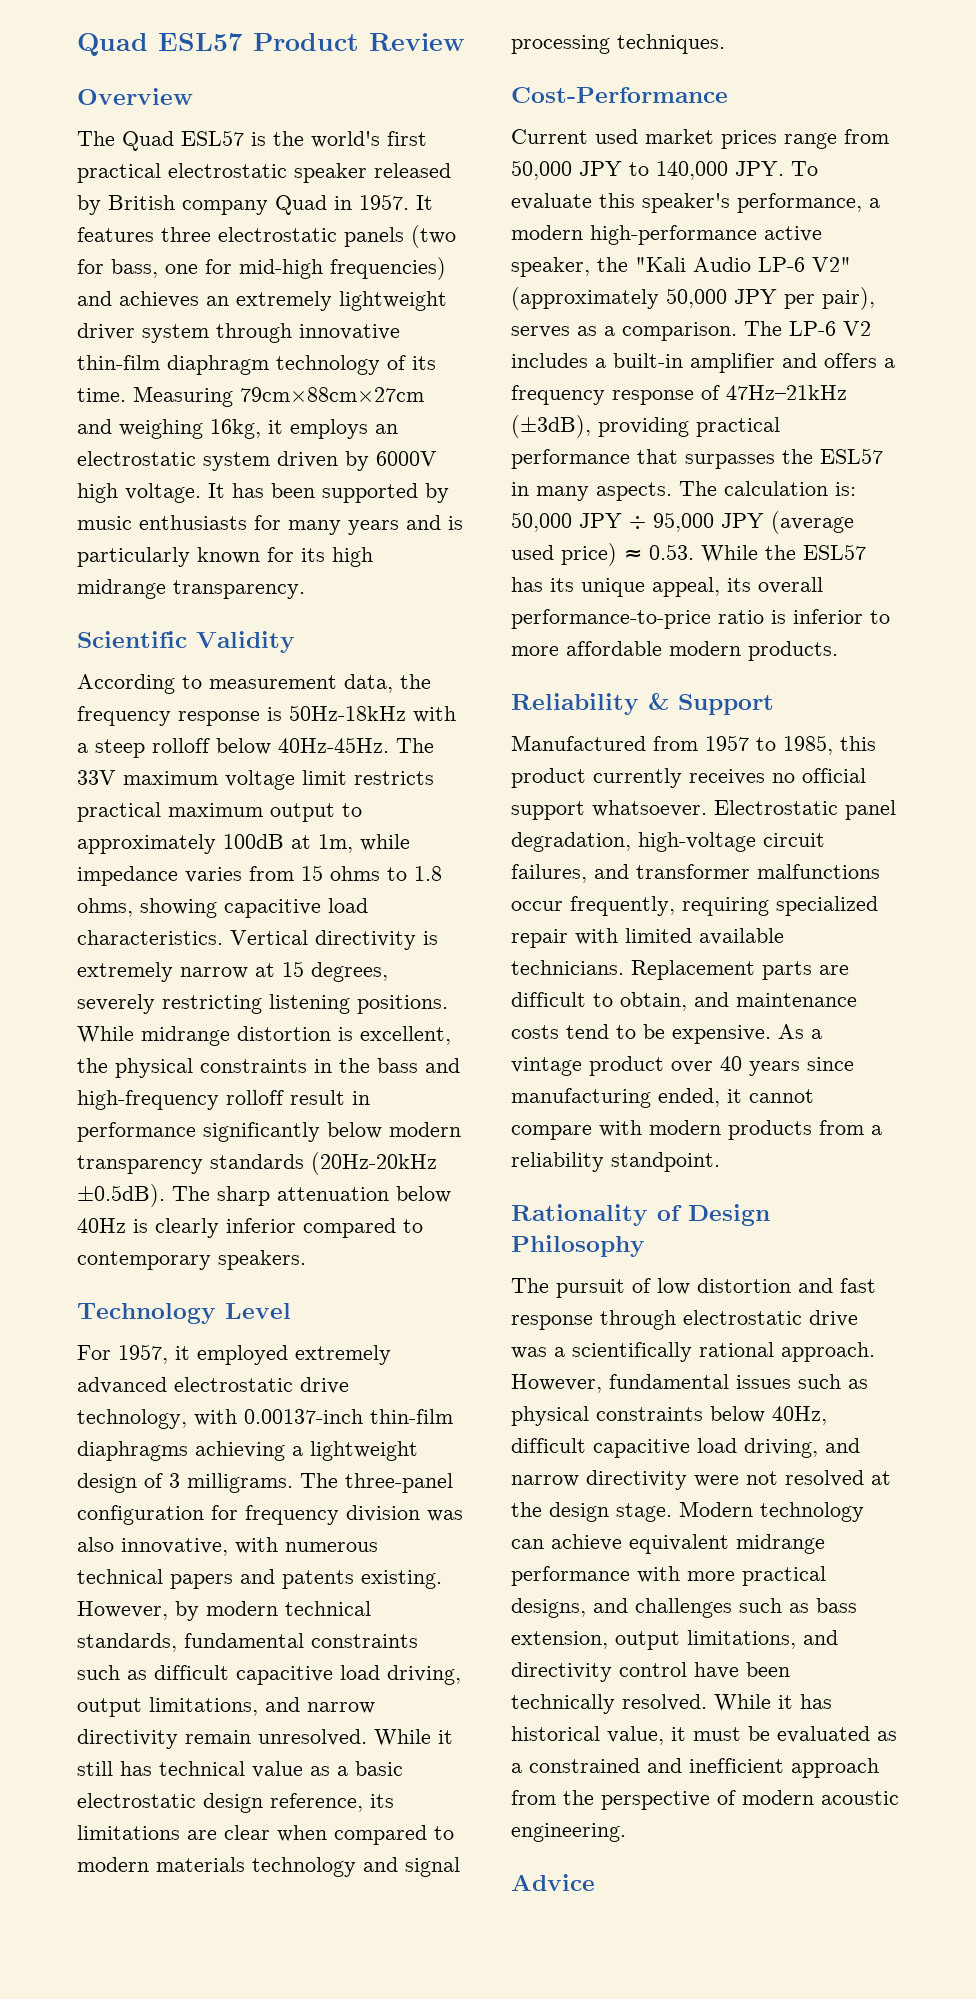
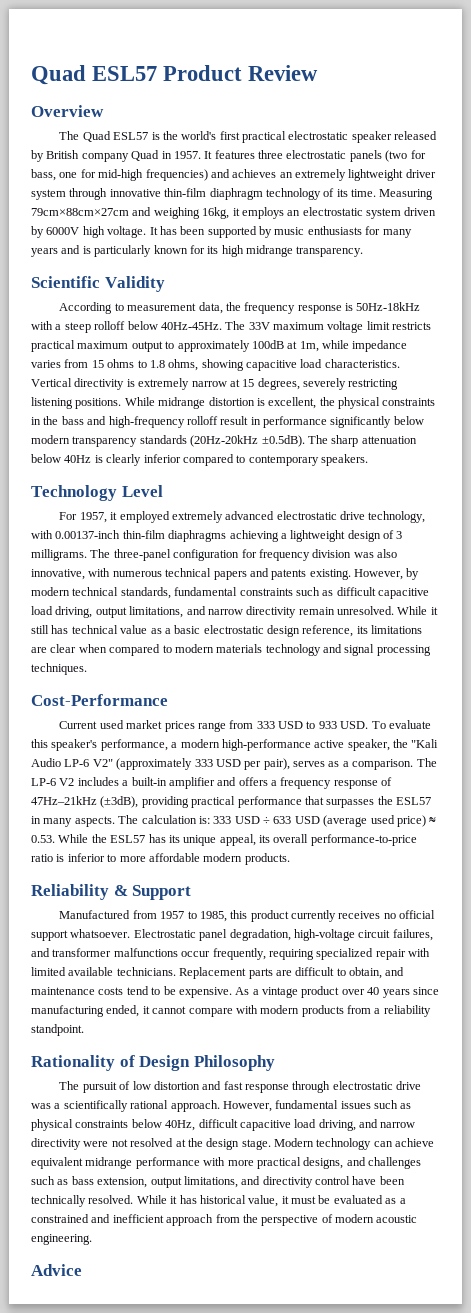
[511,160,784,180] 50,000 JPY to 140,000 JPY. -> [256,721,369,729] 333 USD to 933 USD.
[666,288,777,308] 50,000 JPY -> [194,759,241,767] 333 USD
[511,512,764,532] 50,000 JPY ÷ 95,000 JPY -> [213,816,320,824] 333 USD ÷ 633 USD

